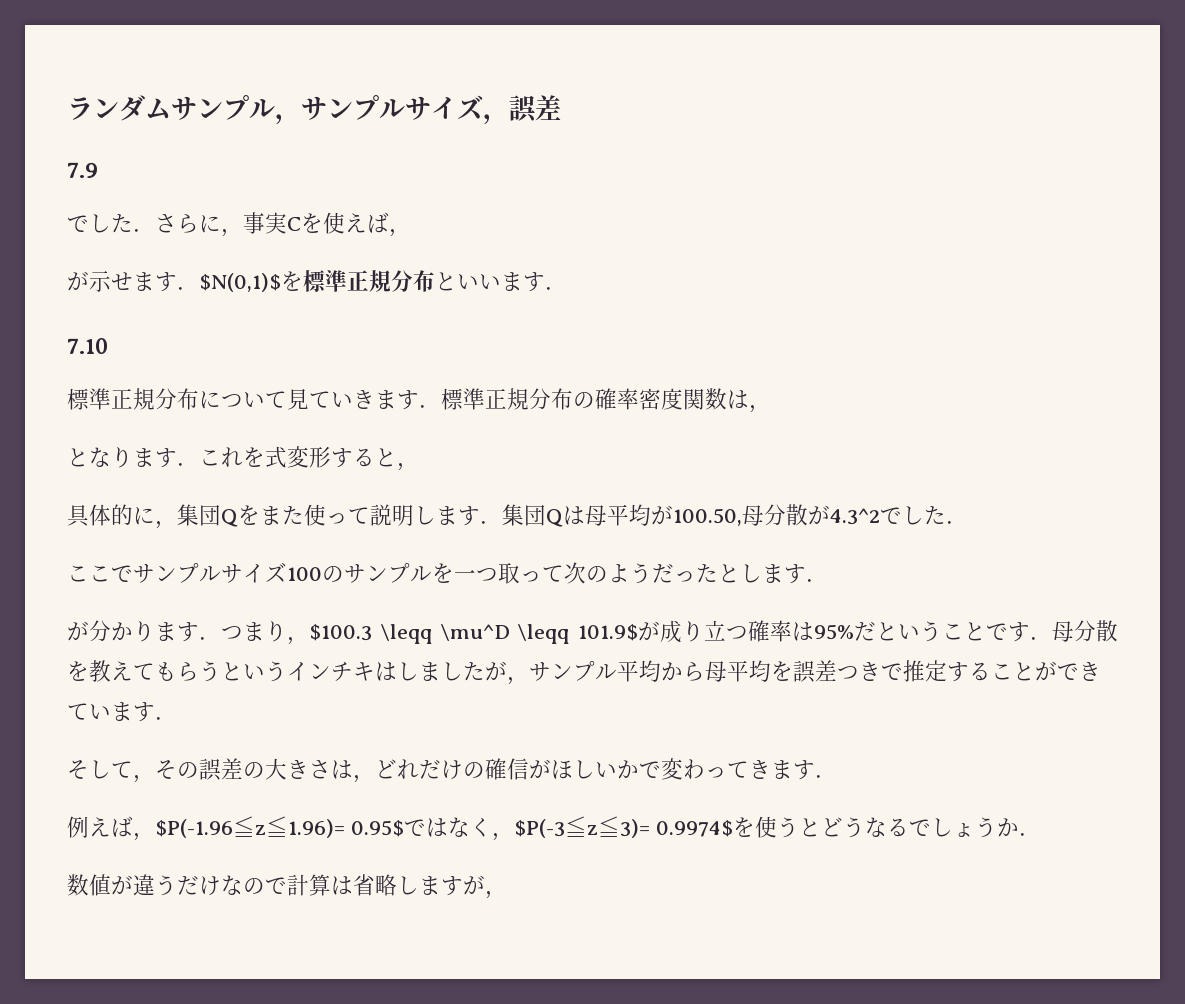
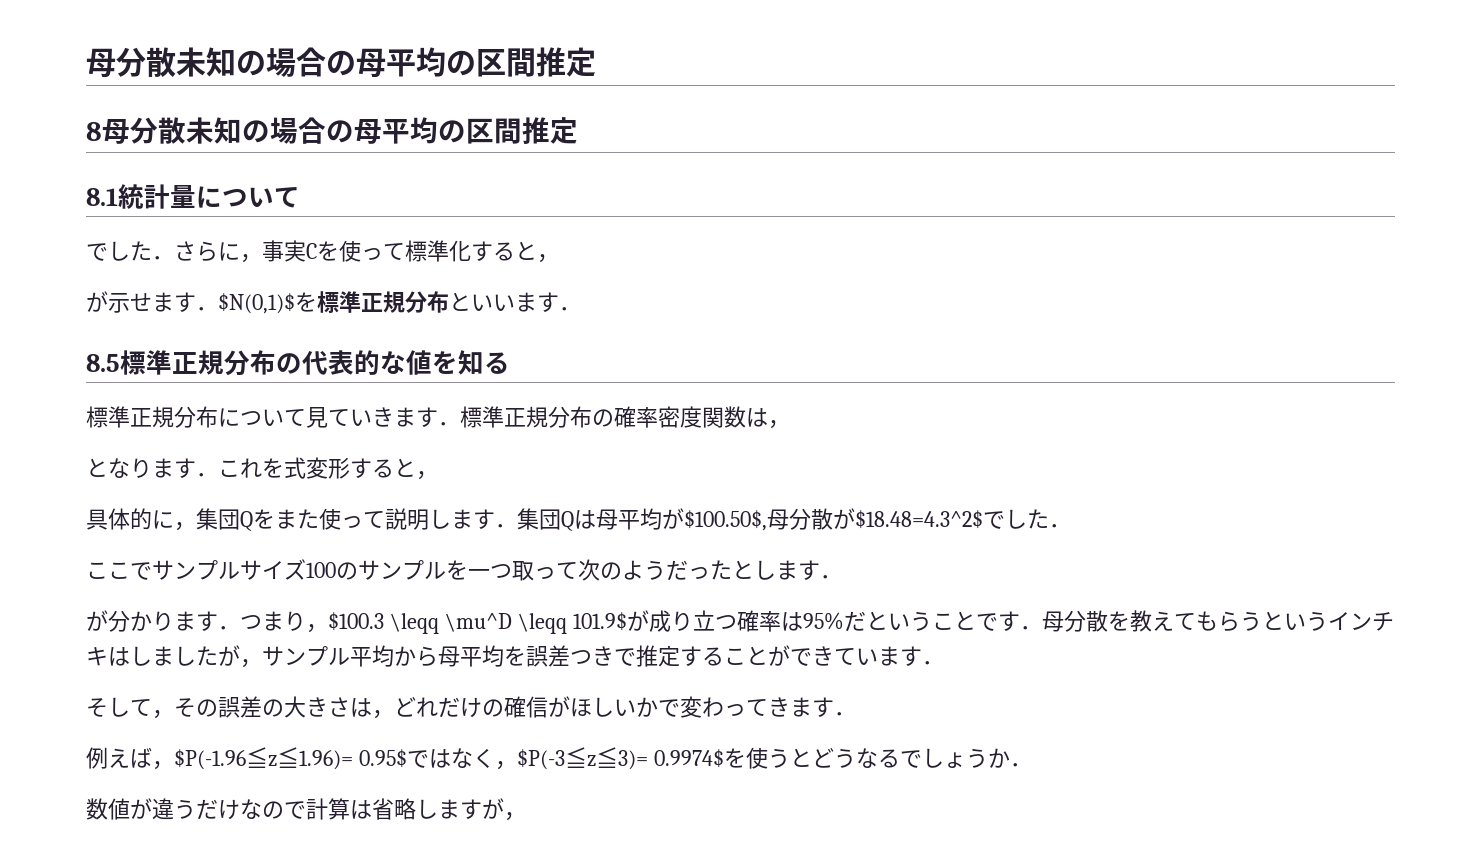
[67,95,561,125] [67,162,98,178] ランダムサンプル，サンプルサイズ，誤差 // 7.9 -> [86,47,596,78] [86,117,578,144] [86,184,300,209] 母分散未知の場合の母平均の区間推定 // 8母分散未知の場合の母平均の区間推定 // 8.1統計量について
[345,212,389,233] えば -> [361,240,537,262] って標準化すると
[67,338,108,354] 7.10 -> [86,350,510,376] 8.5標準正規分布の代表的な値を知る
[673,508,742,526] 100.50, -> [684,510,767,531] $100.50$,
[830,508,880,525] 4.3^2 -> [855,510,983,529] $18.48=4.3^2$

